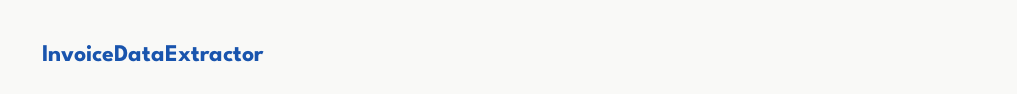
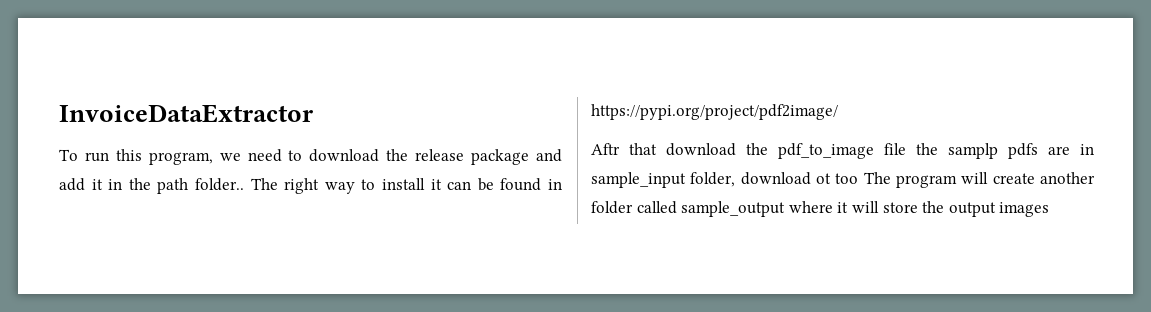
(264, 53) none -> [59,149,563,165] [59,178,563,194] [591,104,838,120] [591,143,1094,159] [591,172,1095,188] [591,201,1050,217] // To run this program, we need to download the release package and add it in the path folder.. The right way to install it can be found in https://pypi.org/project/pdf2image/ // Aftr that download the pdf_to_image file the samplp pdfs are in sample_input folder, download ot too The program will create another folder called sample_output where it will store the output images

